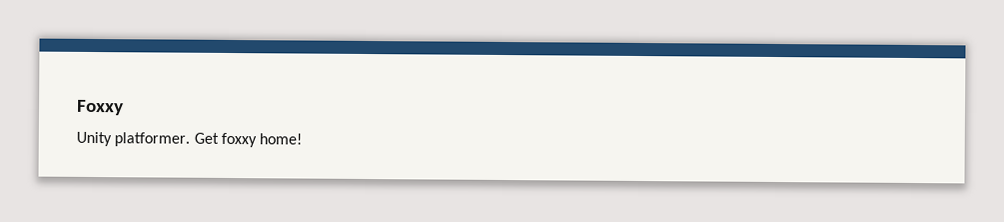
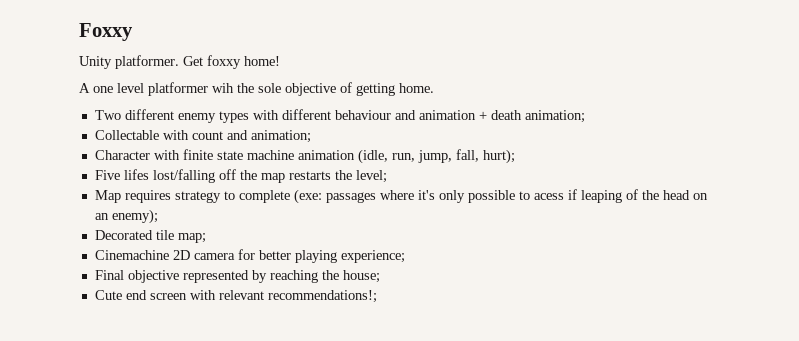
(303, 139) none -> [79,82,434,96] [94,109,585,123] [94,130,311,143] [94,149,515,164] [94,169,387,183] [94,189,708,204] [94,209,158,224] [94,230,206,243] [94,249,405,263] [94,270,380,283] [94,290,377,303] // A one level platformer wih the sole objective of getting home. // Two different enemy types with different behaviour and animation + death animation; // Collectable with count and animation; // Character with finite state machine animation (idle, run, jump, fall, hurt); // Five lifes lost/falling off the map restarts the level; // Map requires strategy to complete (exe: passages where it's only possible to acess if leaping of the head on an enemy); // Decorated tile map; // Cinemachine 2D camera for better playing experience; // Final objective represented by reaching the house; // Cute end screen with relevant recommendations!;

